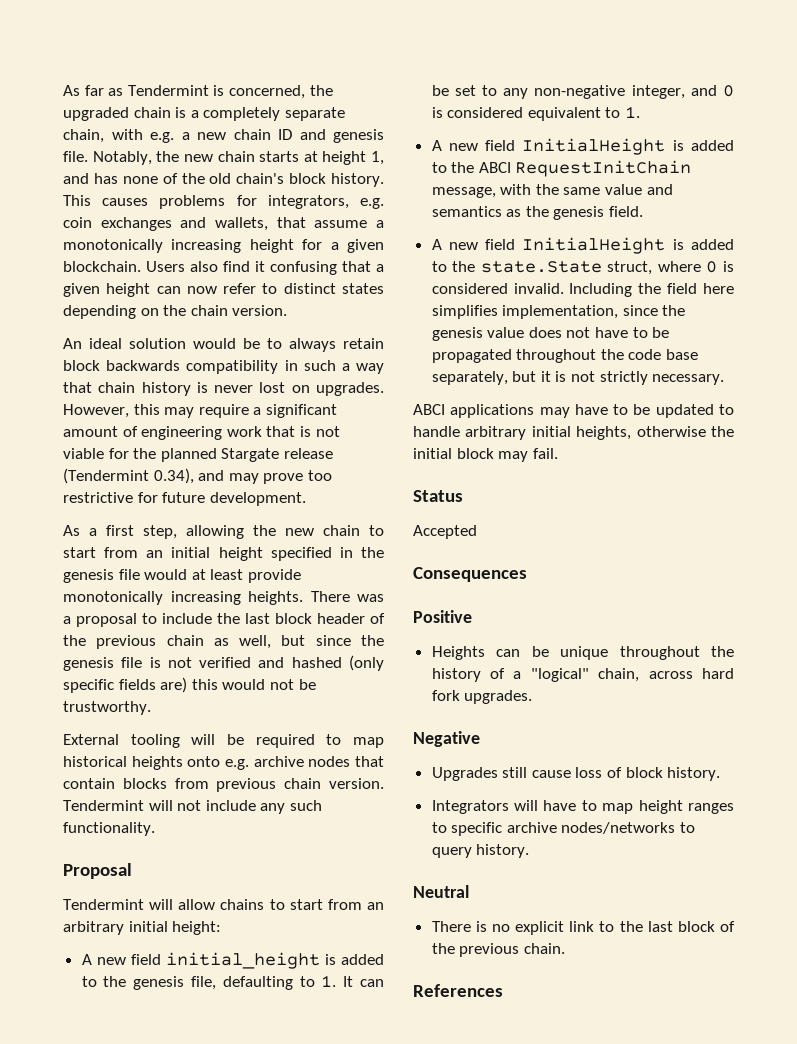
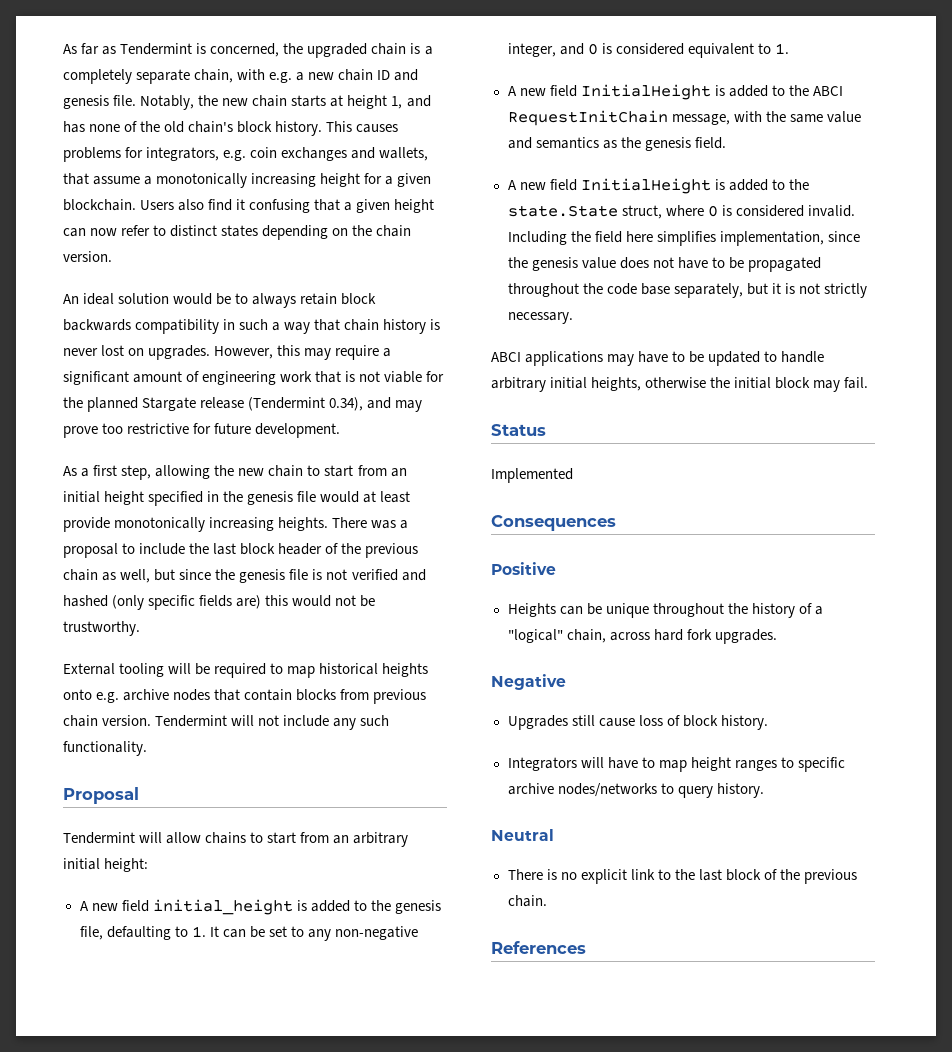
[413,525,477,539] Accepted -> [491,468,573,483] Implemented

